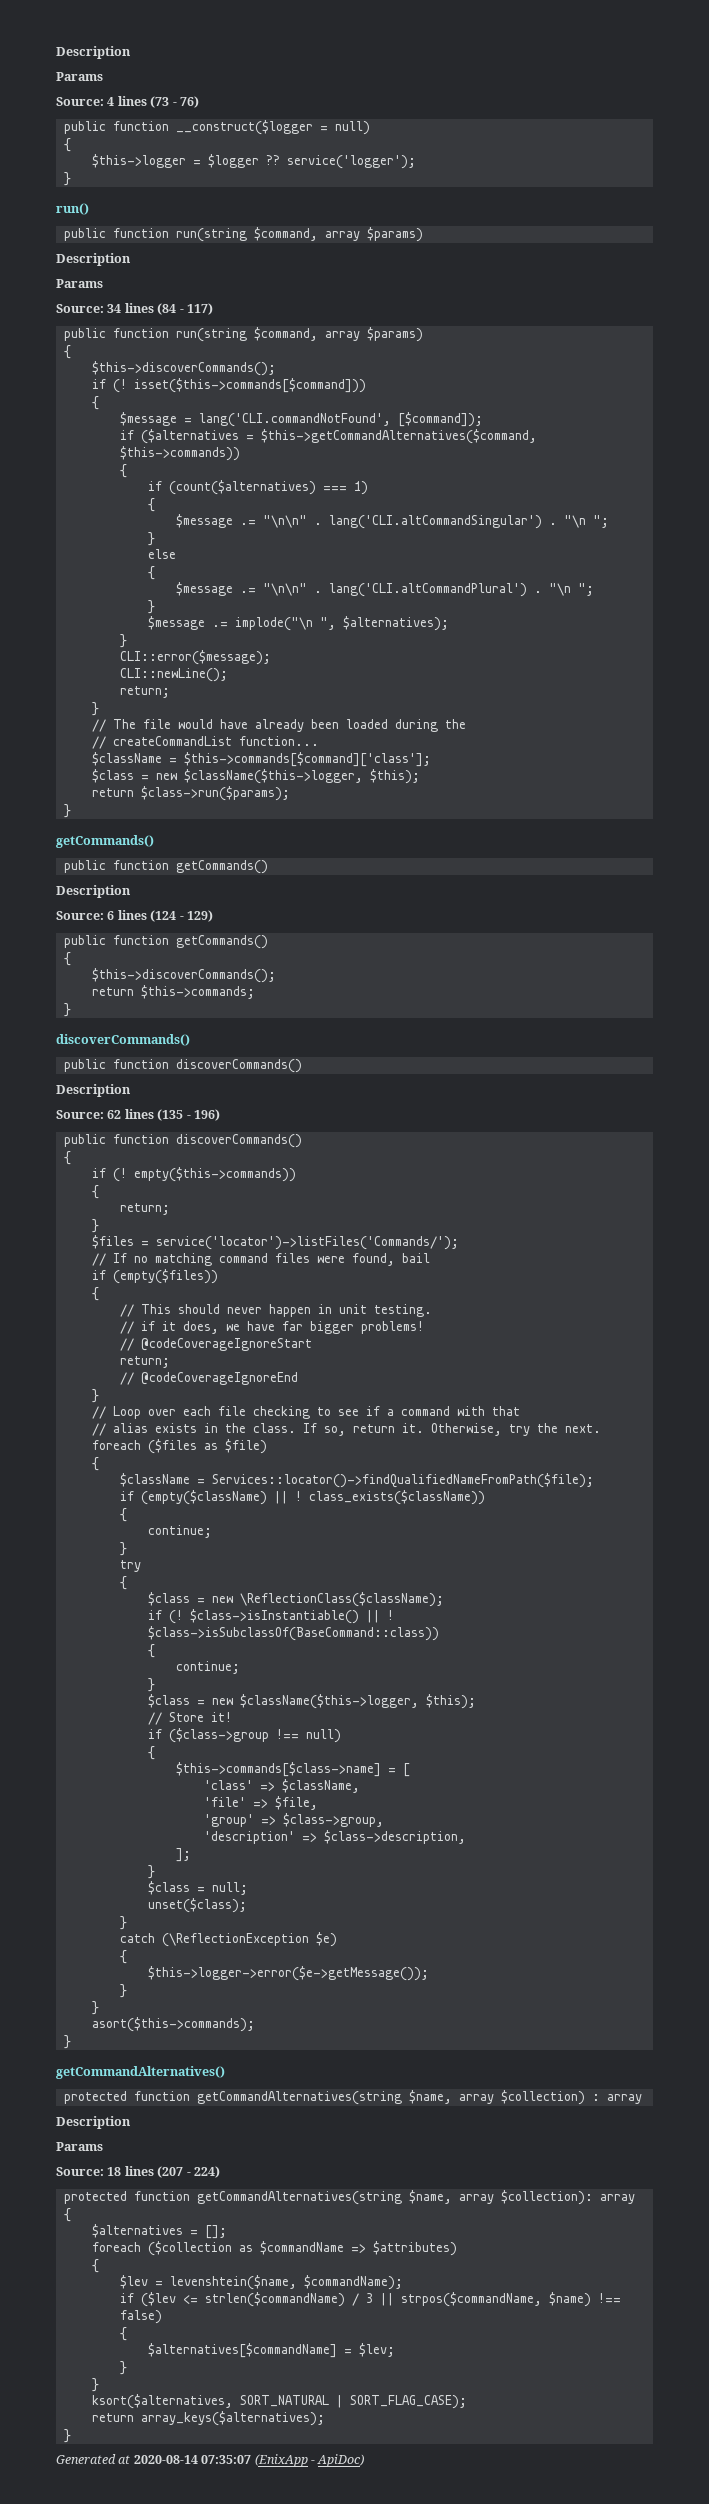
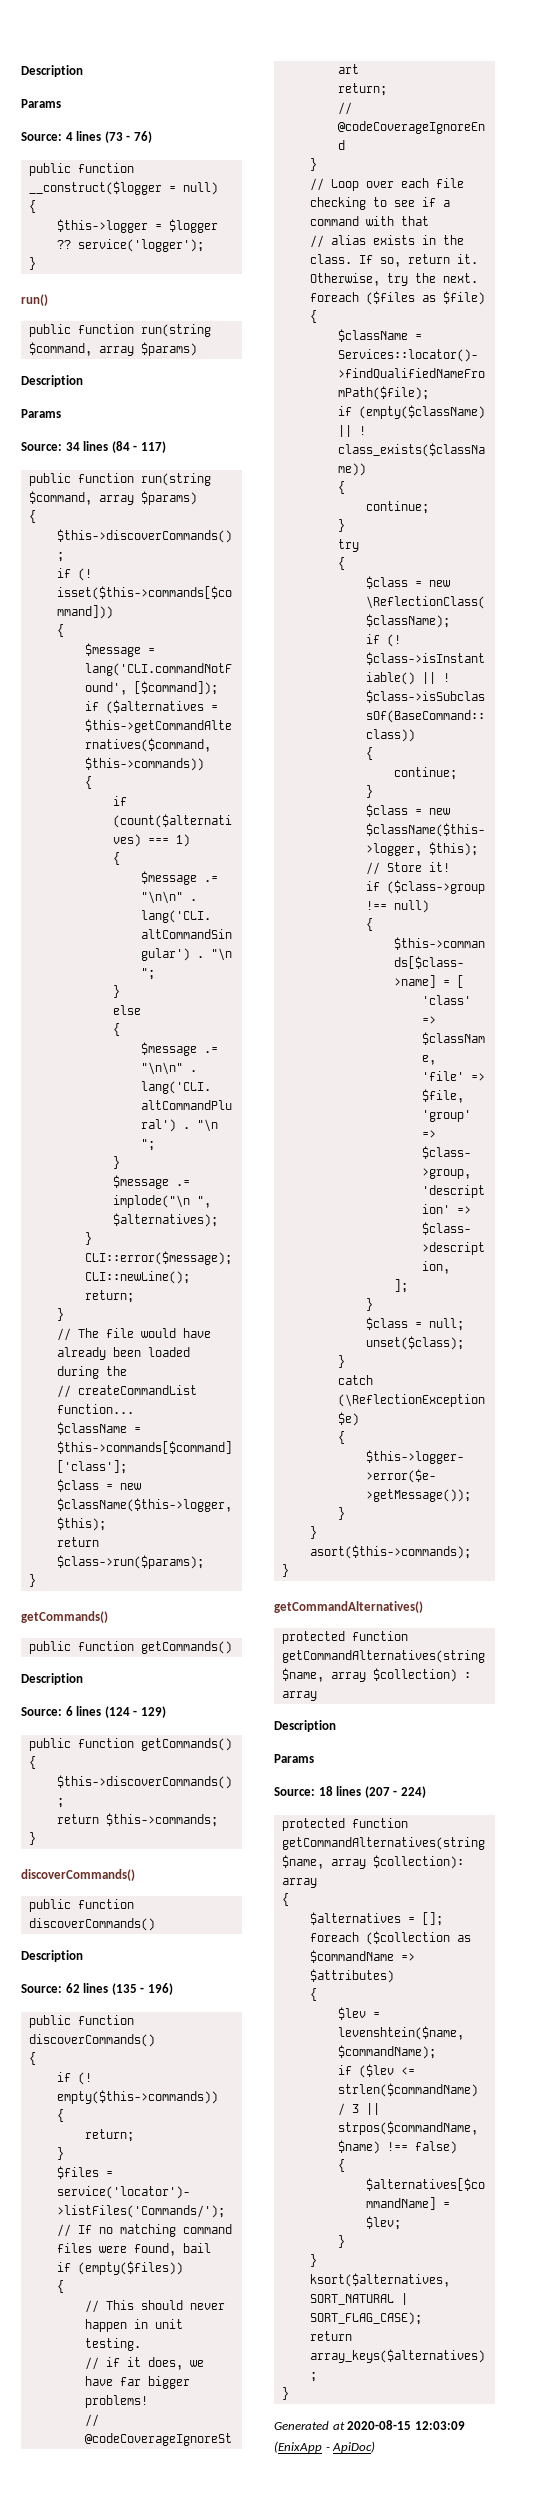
[133,2455,252,2464] 2020-08-14 07:35:07 -> [347,2420,465,2430] 2020-08-15 12:03:09

